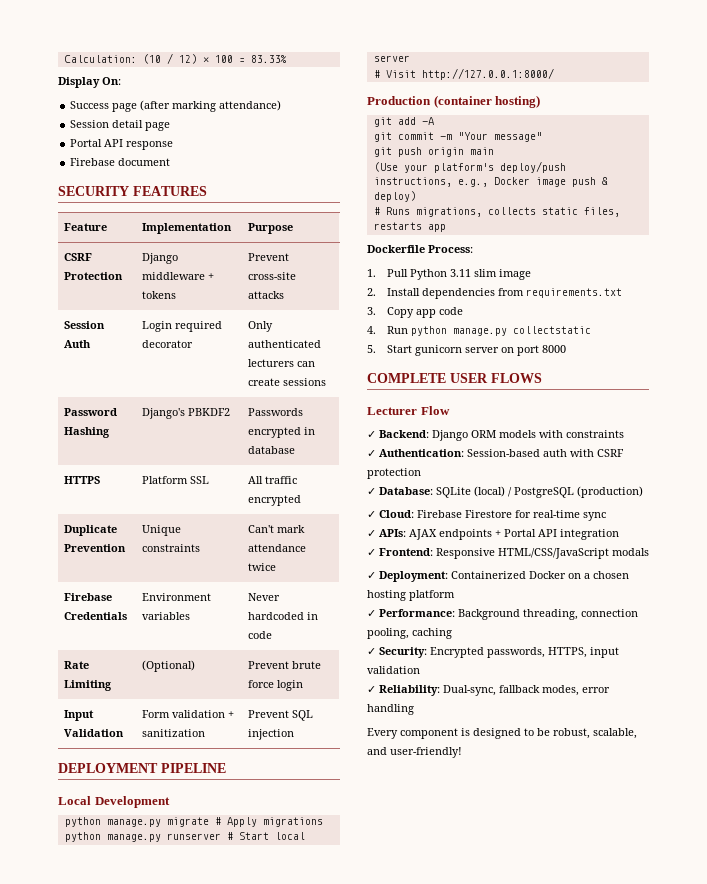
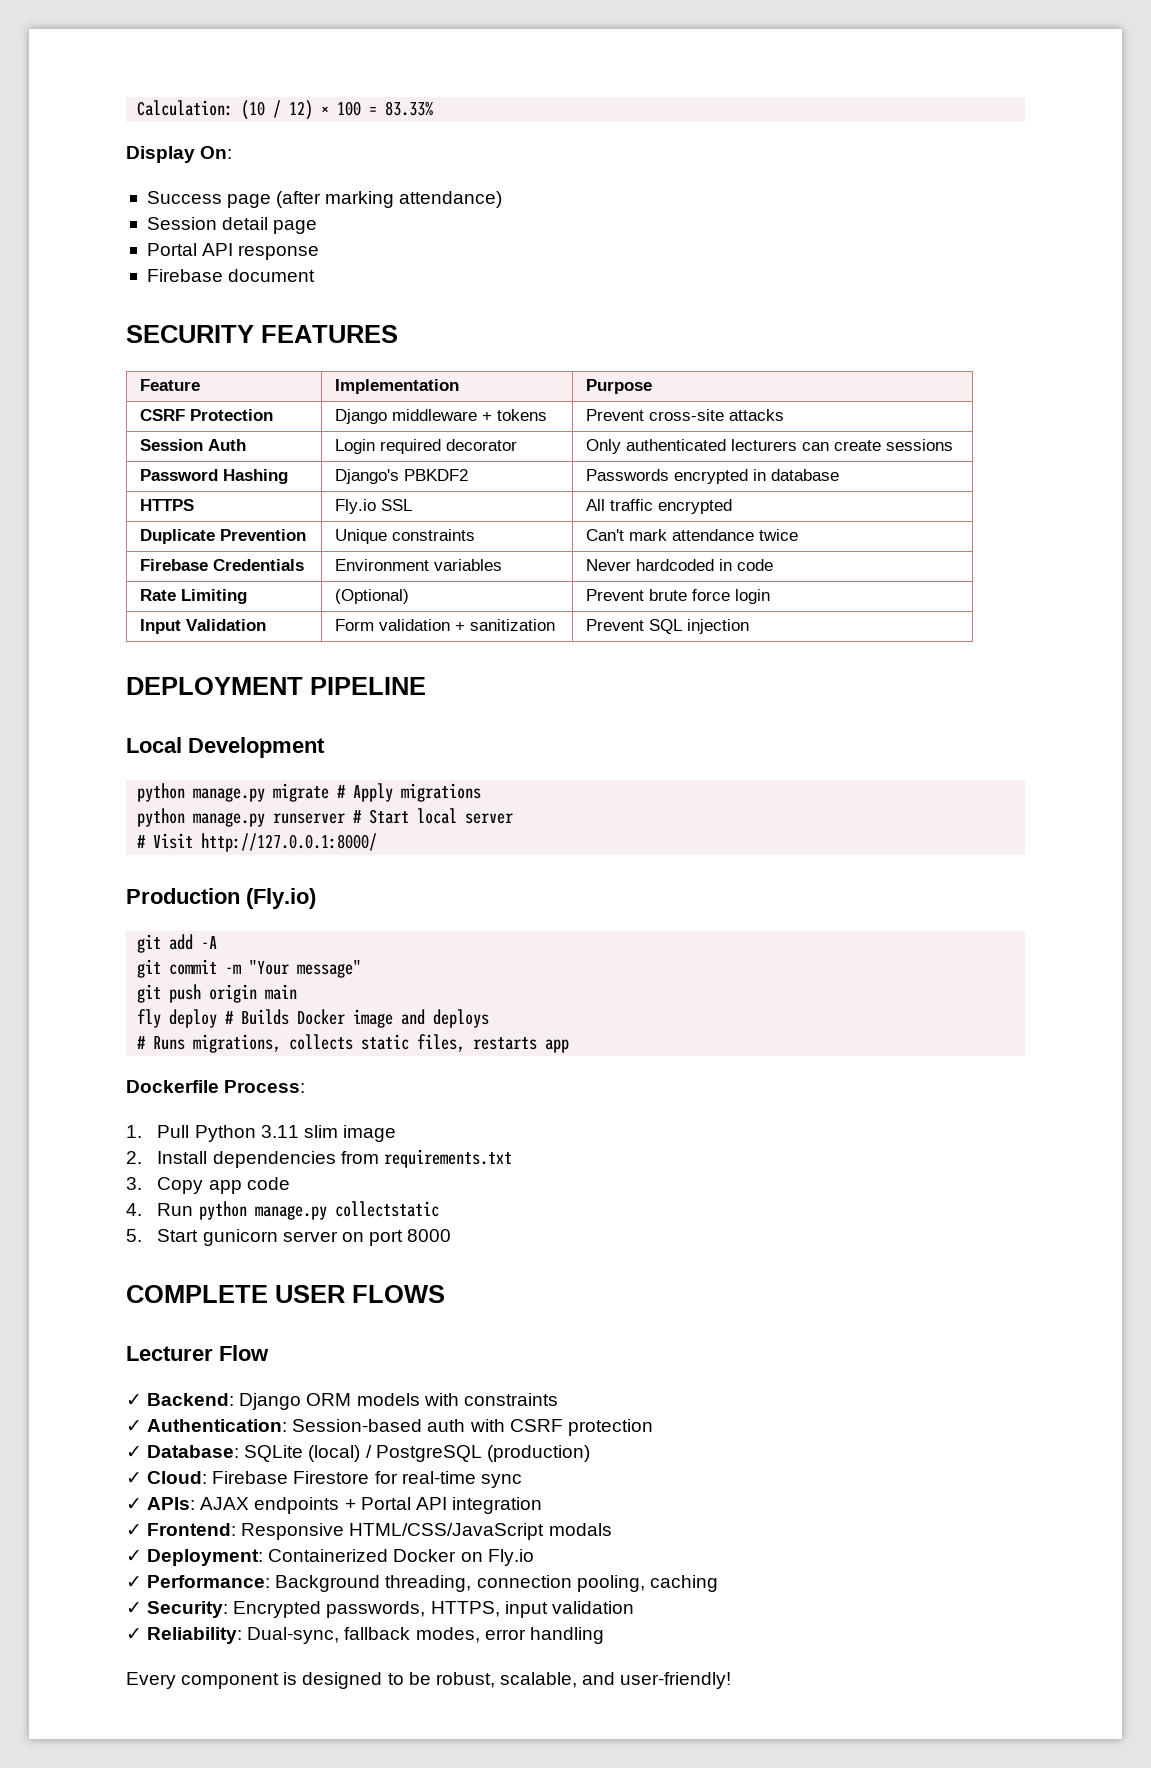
[141,476,188,484] Platform -> [334,499,376,514] Fly.io
[433,95,541,108] (container hosting) -> [246,888,316,909] (Fly.io)
[373,161,566,173] [373,177,608,187] [373,191,416,202] (Use your platform's deploy/push instructions, e.g., Docker image push & deploy) -> [137,1009,490,1028] fly deploy # Builds Docker image and deploys
[584,571,629,579] [367,590,455,601] a chosen hosting platform -> [487,1549,534,1566] Fly.io

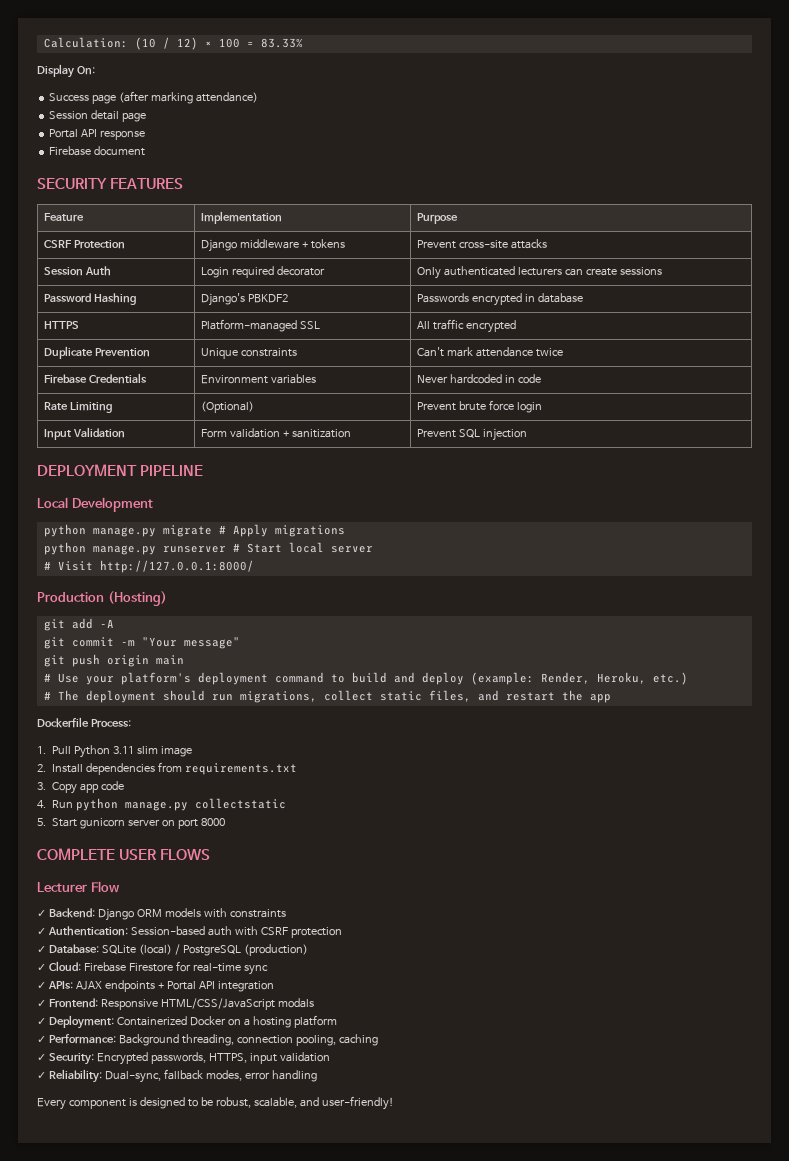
[334,499,376,514] Fly.io -> [201,319,298,332] Platform-managed
[246,888,316,909] (Fly.io) -> [107,591,167,606] (Hosting)
[137,1009,490,1028] [137,1034,538,1053] fly deploy # Builds Docker image and deploys // # Runs migrations, collects static files, restarts -> [43,672,688,685] [43,690,583,703] # Use your platform's deployment command to build and deploy (example: Render, Heroku, etc.) // # The deployment should run migrations, collect static files, and restart the
[487,1549,534,1566] Fly.io -> [243,1015,337,1028] a hosting platform

